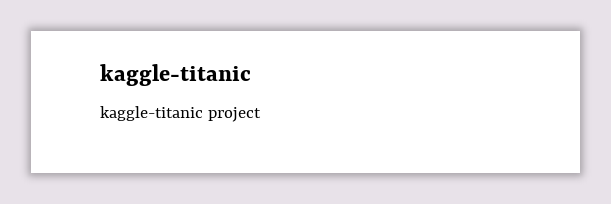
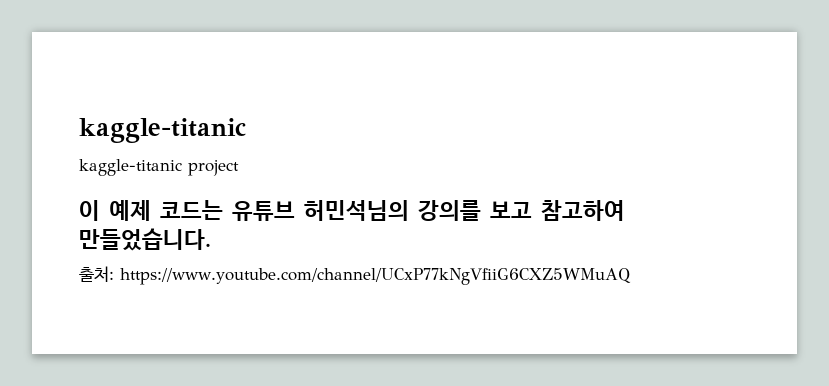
(261, 114) none -> [79,200,625,221] [79,228,211,251] [79,266,631,285] // 이 예제 코드는 유튜브 허민석님의 강의를 보고 참고하여 만들었습니다. // 출처: https://www.youtube.com/channel/UCxP77kNgVfiiG6CXZ5WMuAQ

